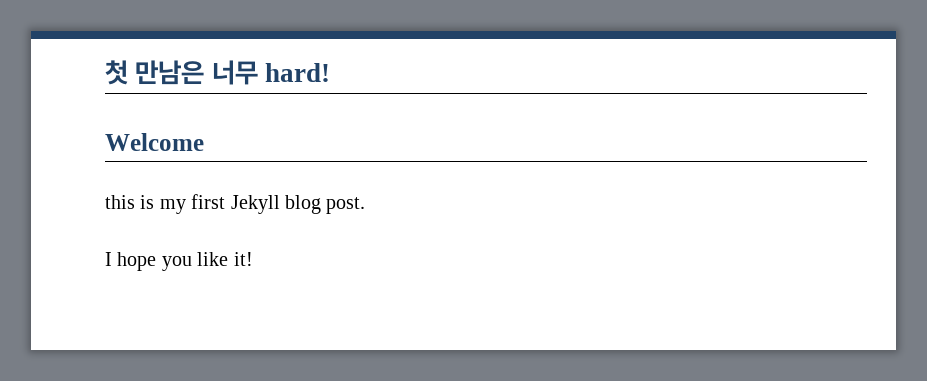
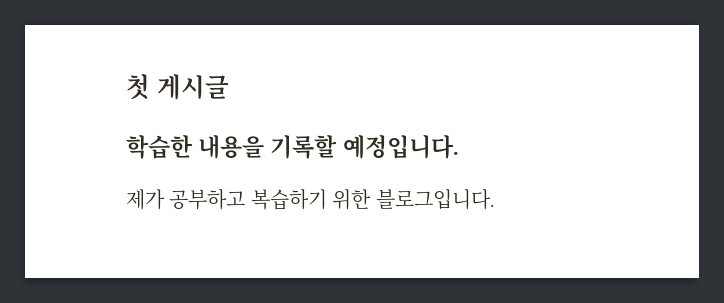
[135,60,330,85] [105,133,204,151] [105,194,366,214] [105,252,253,271] 만남은 너무 hard! // Welcome // this is my first Jekyll blog post. // I hope you like it! -> [156,74,229,100] [126,135,459,159] [126,189,494,210] 게시글 // 학습한 내용을 기록할 예정입니다. // 제가 공부하고 복습하기 위한 블로그입니다.

